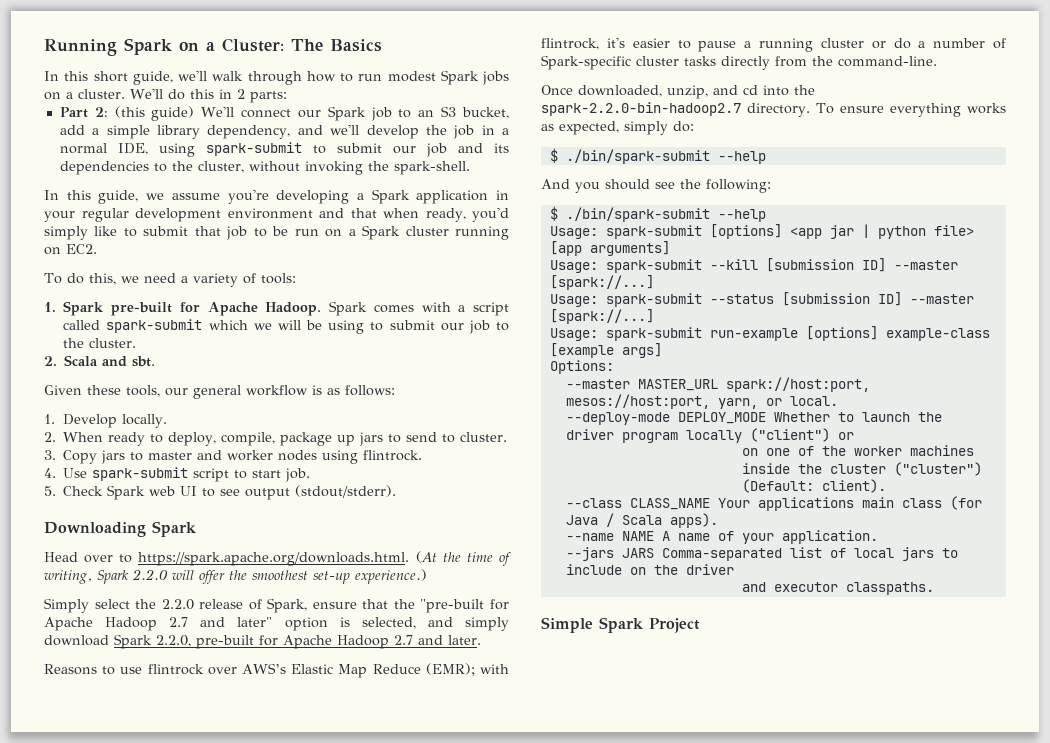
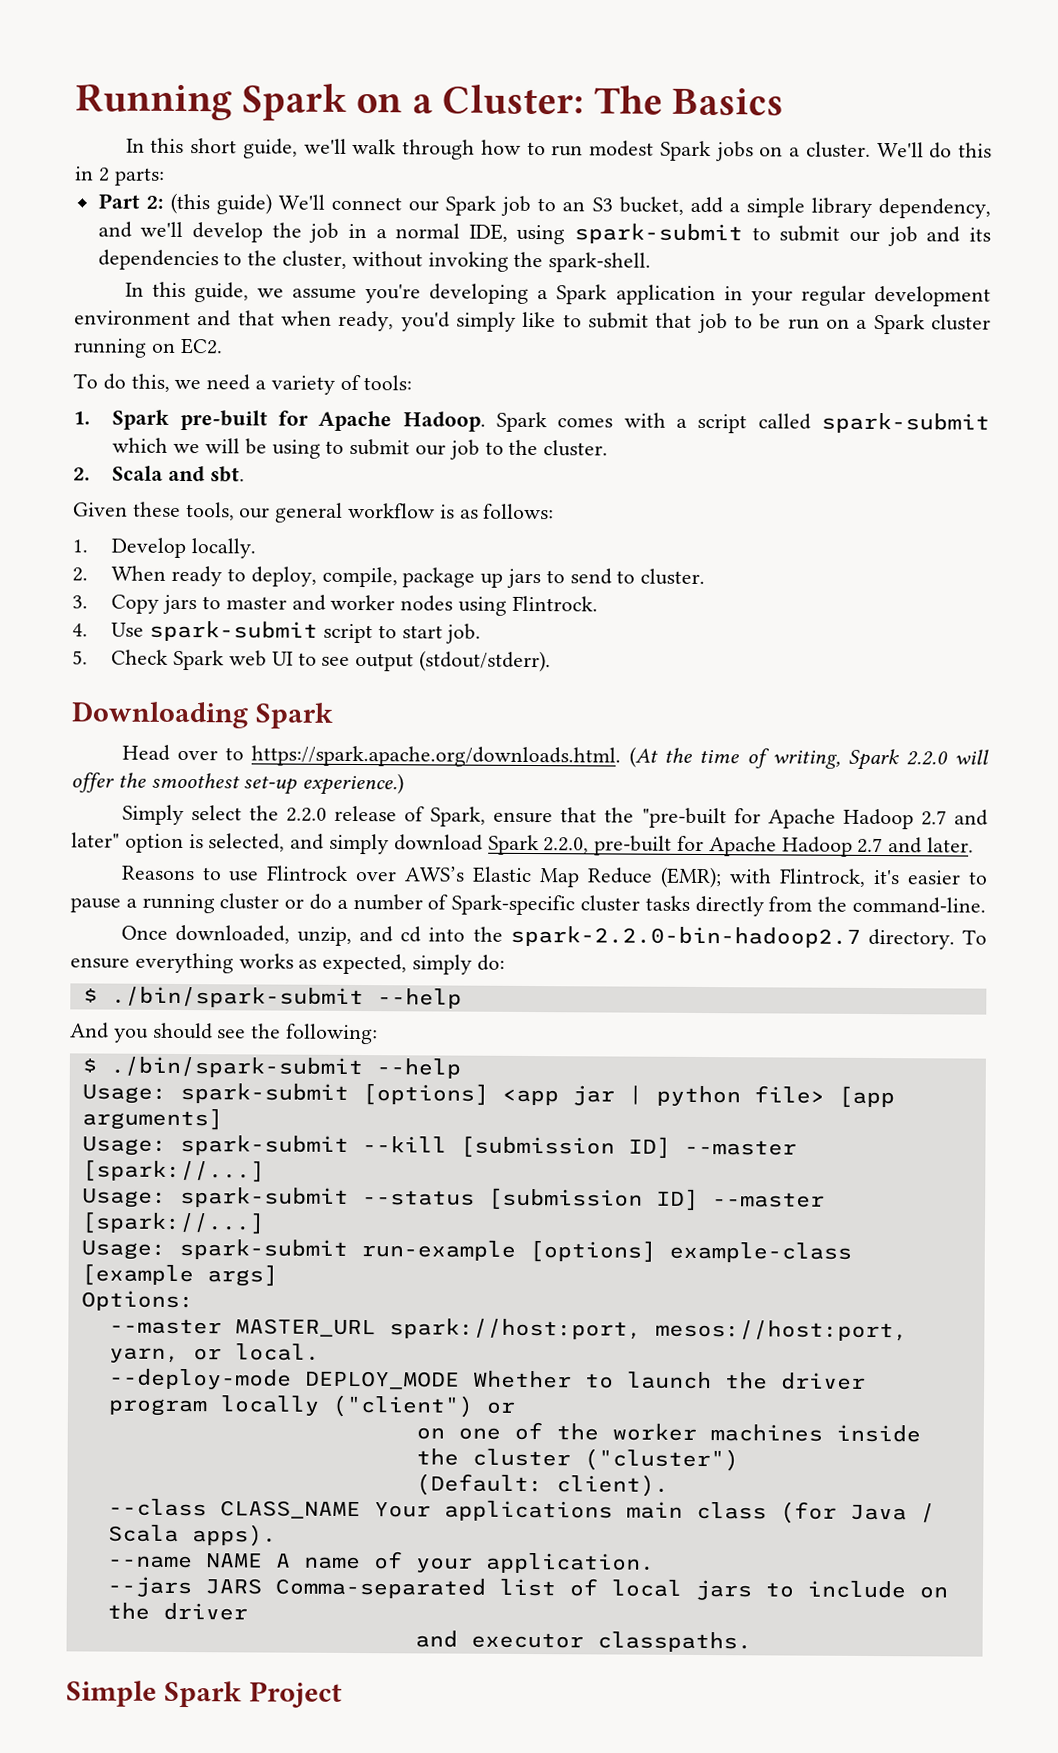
[363,450,423,461] flintrock. -> [511,595,598,612] Flintrock.
[147,664,204,675] flintrock -> [266,865,349,881] Flintrock
[541,38,599,50] flintrock, -> [779,868,867,887] Flintrock,

